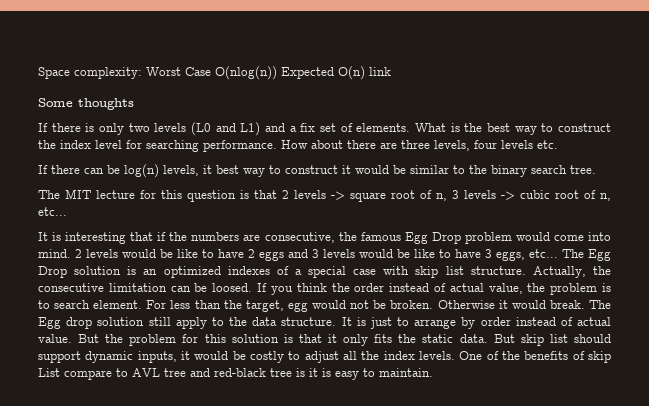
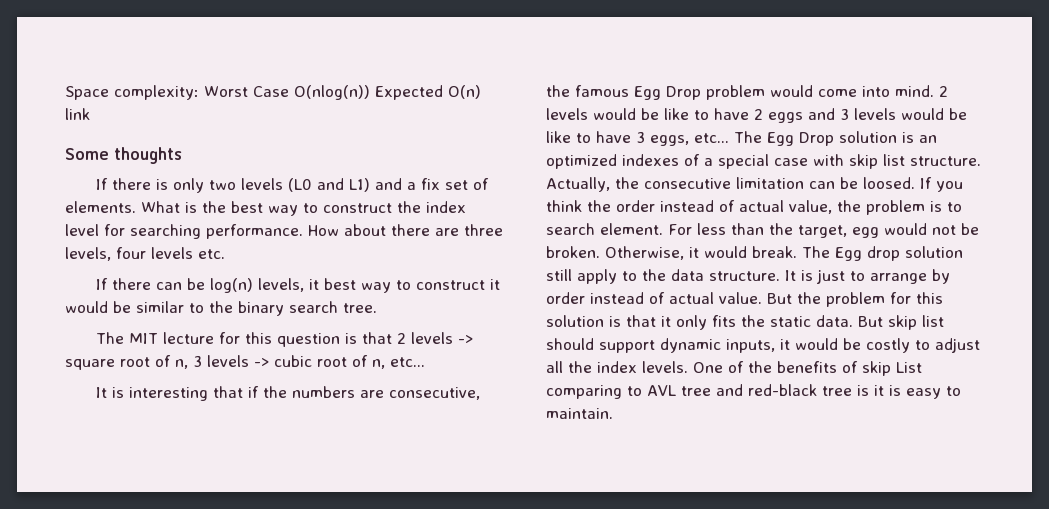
[437,300,495,309] Otherwise -> [605,246,684,260] Otherwise,
[64,370,112,380] compare -> [546,385,622,399] comparing

